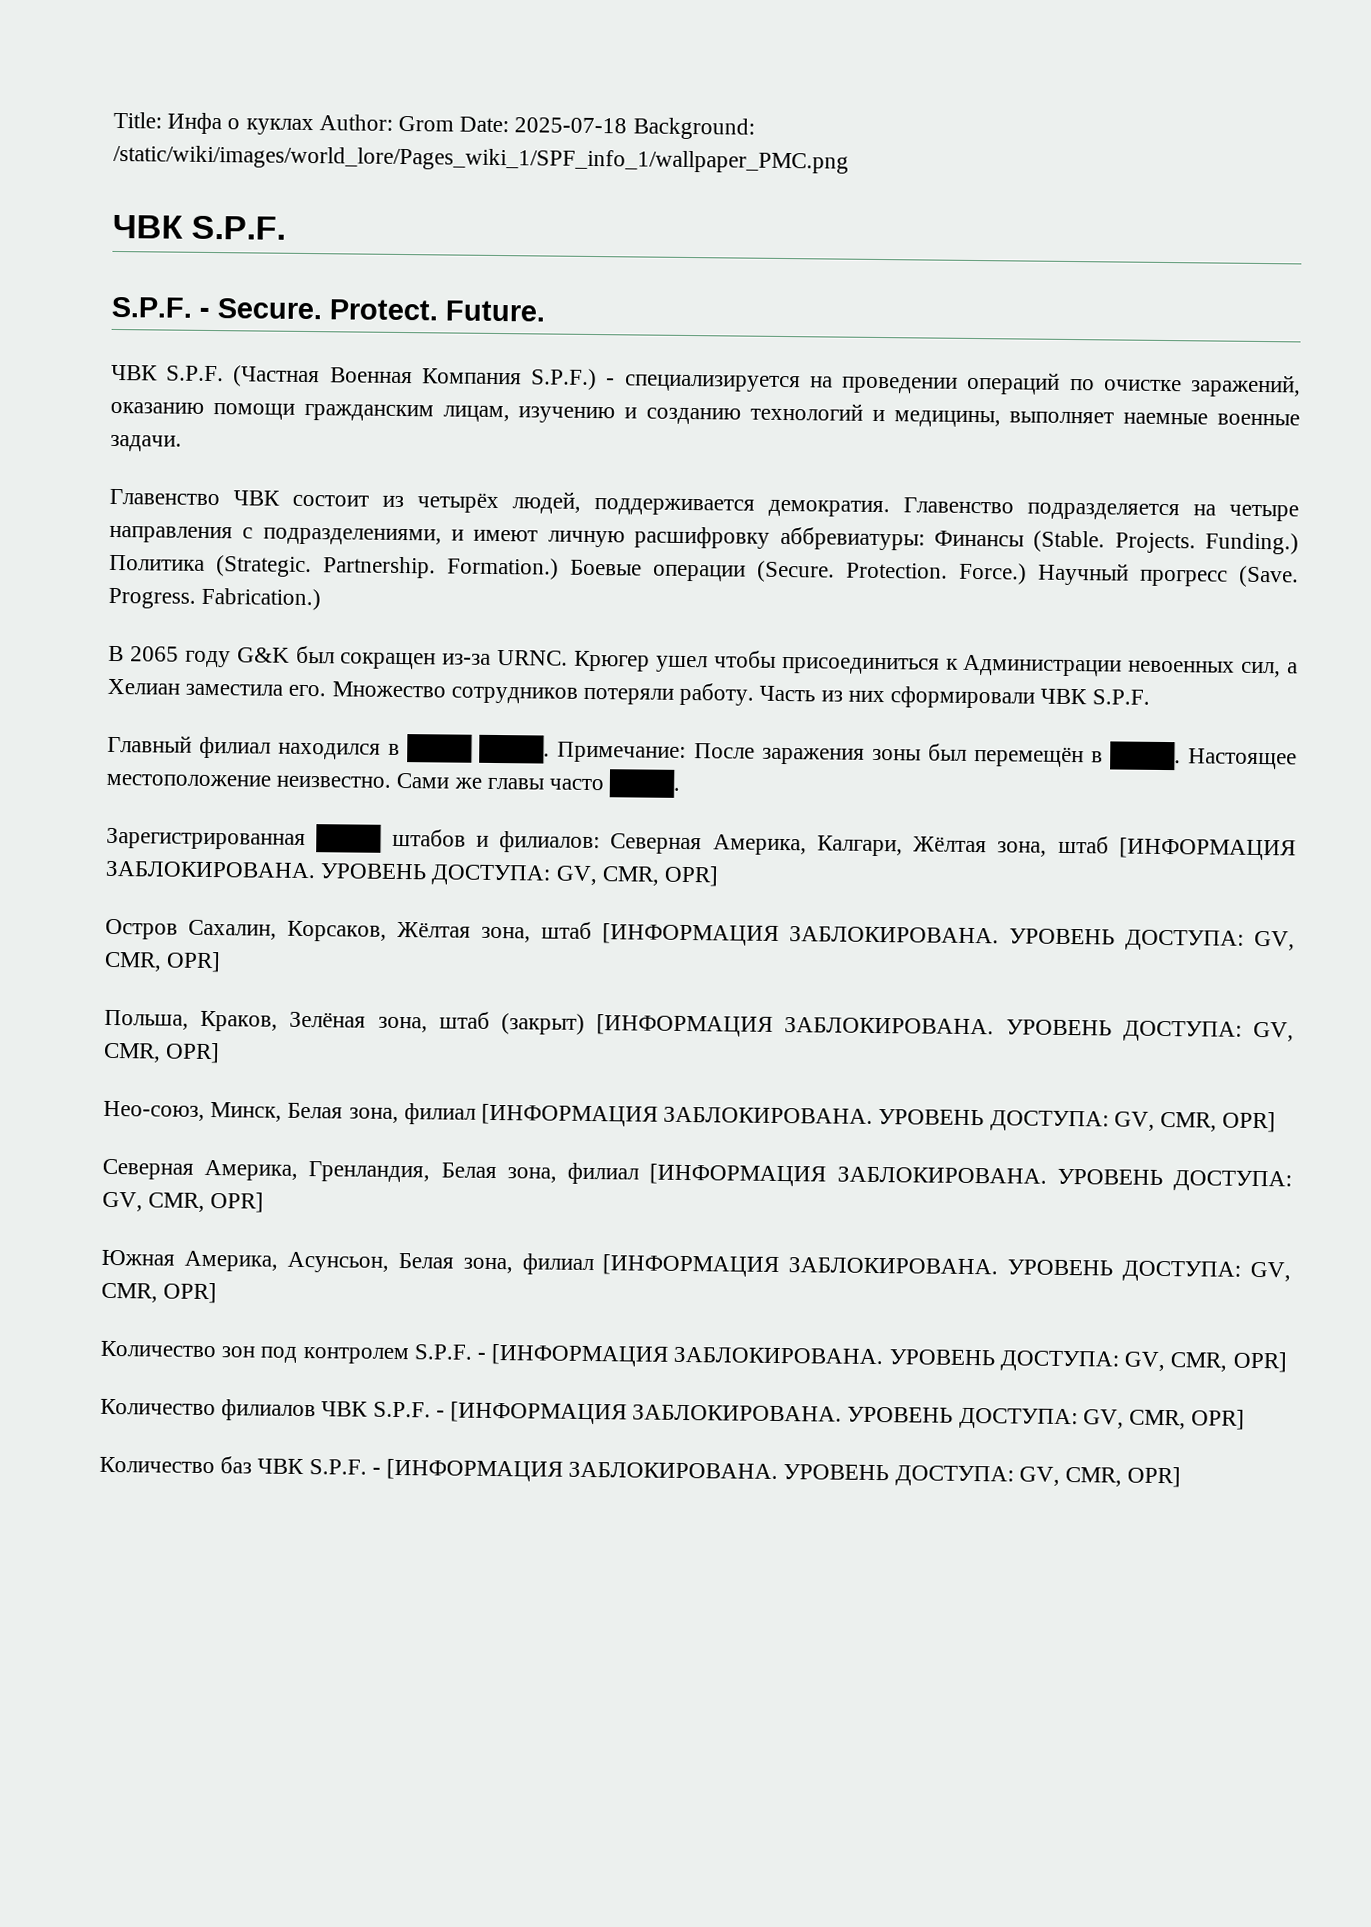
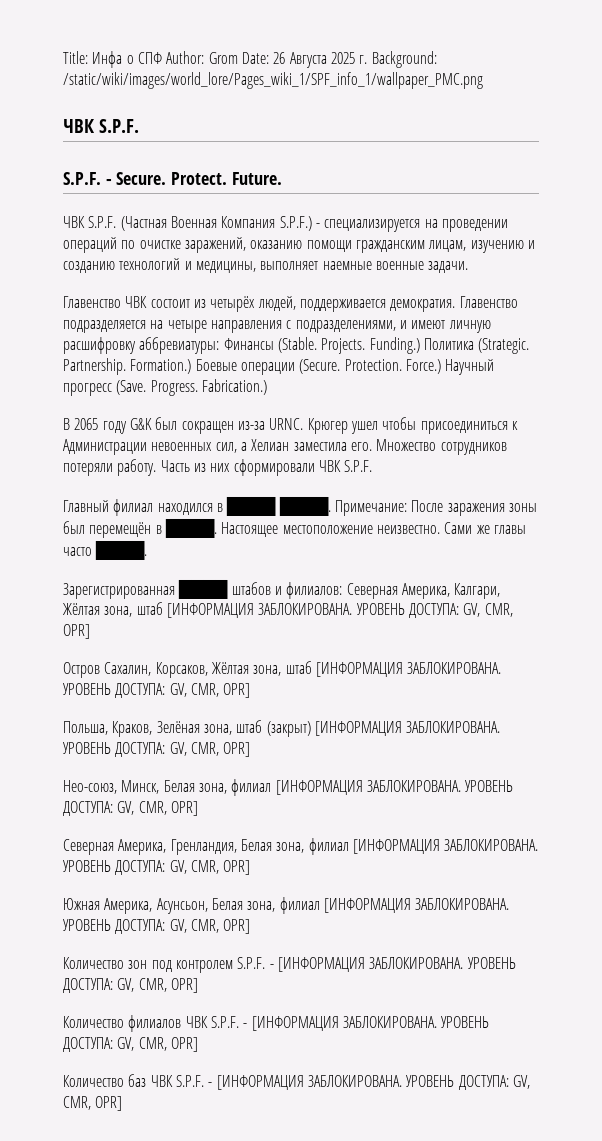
[245,118,314,136] куклах -> [137,52,162,64] СПФ
[514,117,628,134] 2025-07-18 -> [273,52,368,68] 26 Августа 2025 г.

